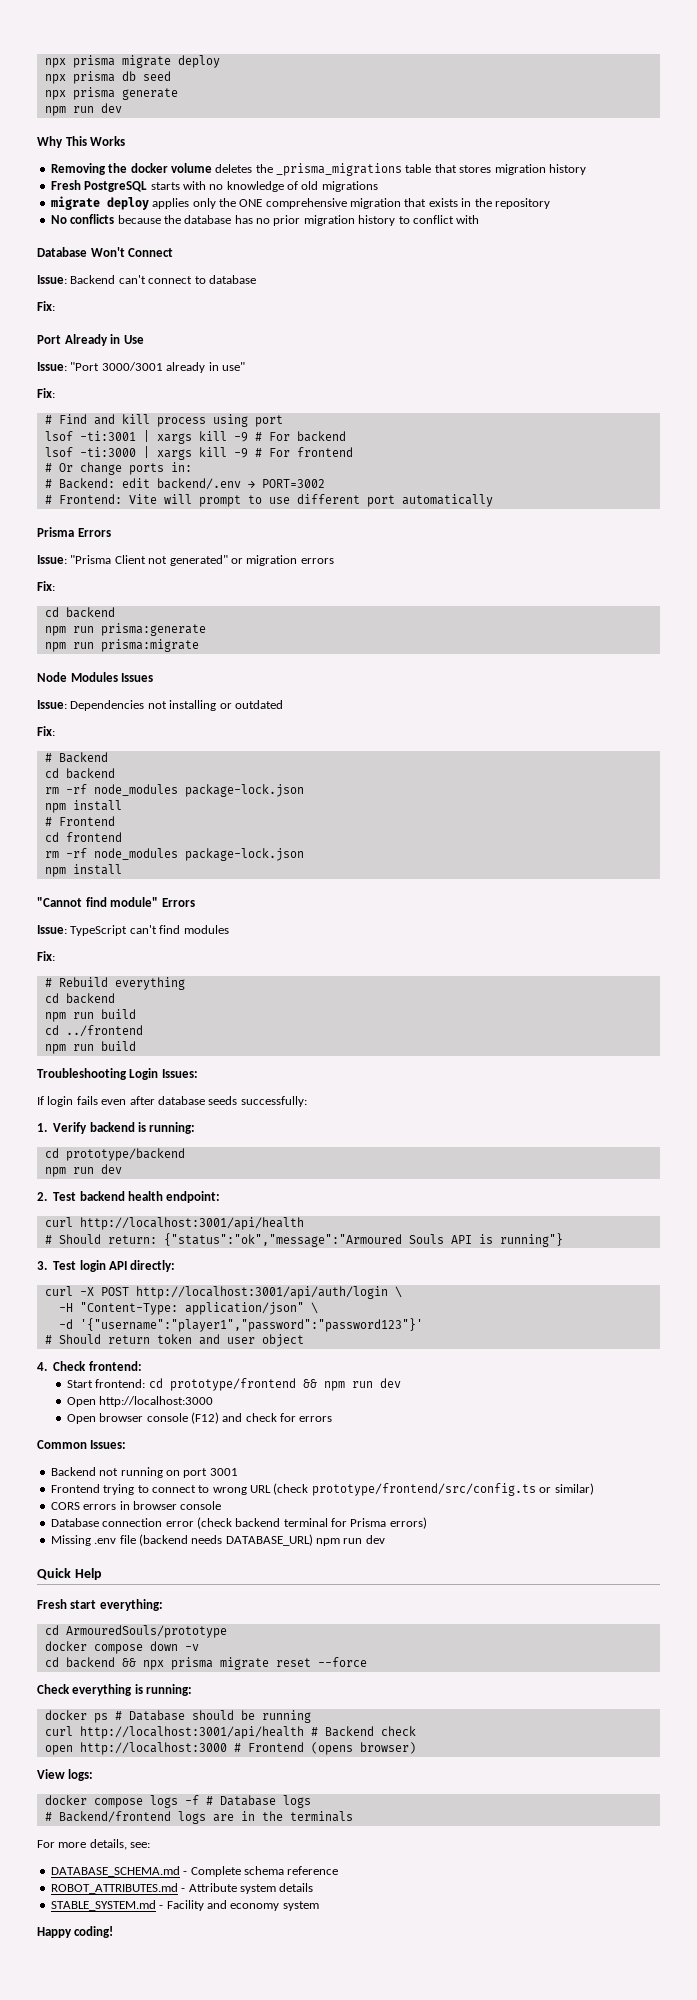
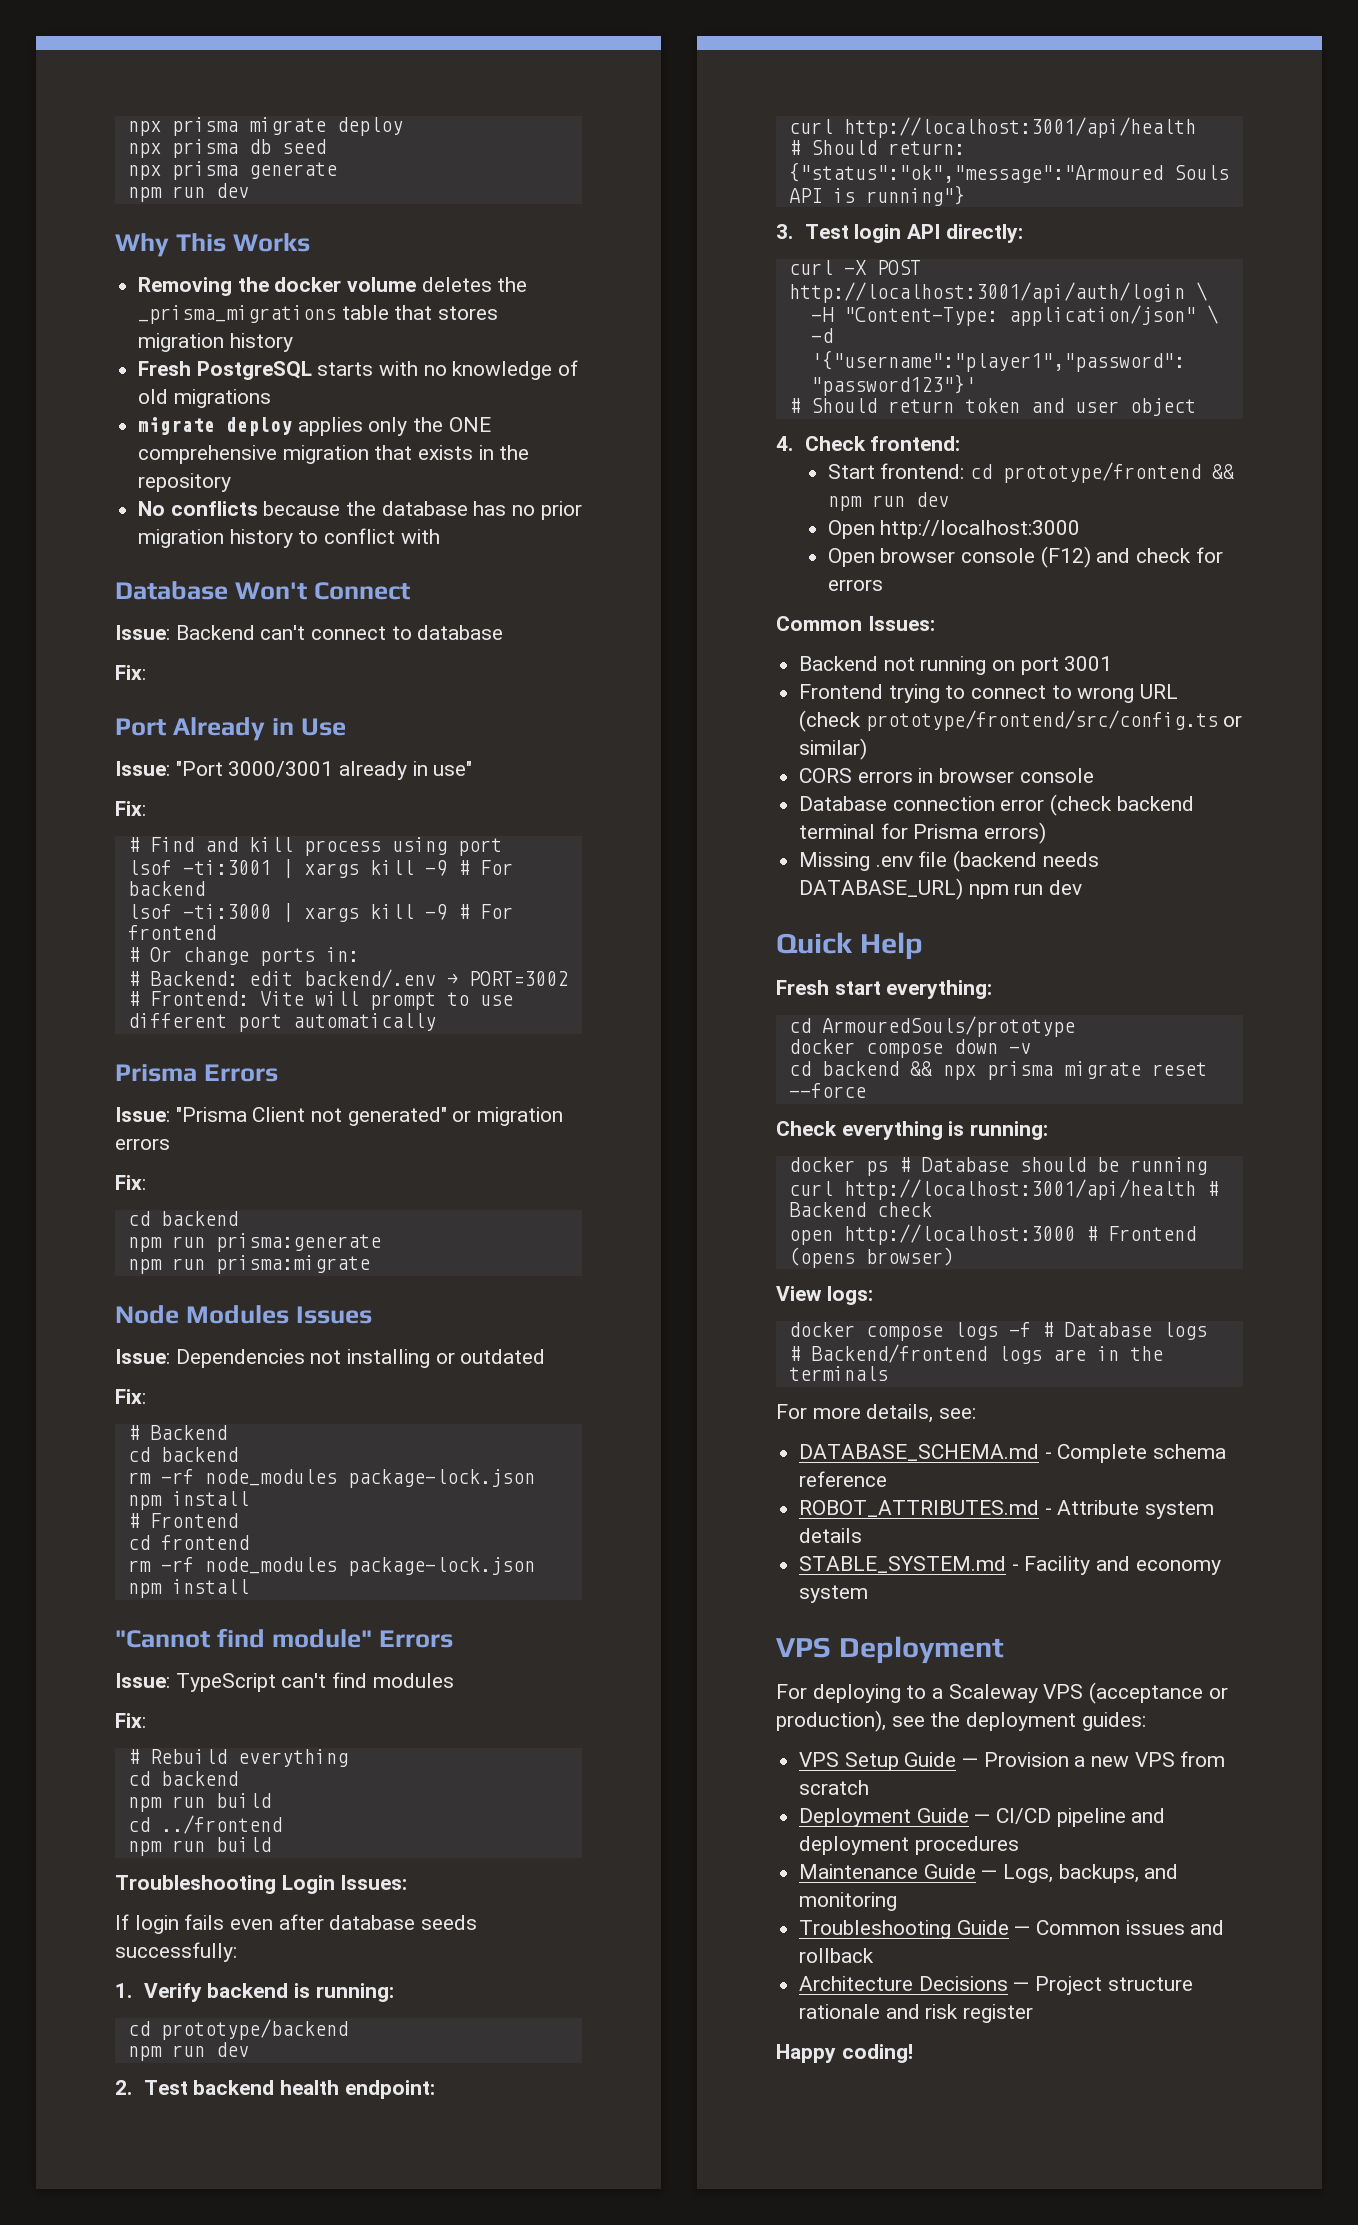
(319, 1906) none -> [776,1636,1004,1664] [776,1682,1228,1704] [776,1710,1146,1732] [799,1751,1226,1771] [799,1780,870,1795] [799,1808,1166,1827] [799,1836,1019,1855] [799,1864,1179,1883] [799,1892,898,1911] [799,1920,1225,1939] [799,1948,875,1963] [799,1976,1193,1995] [799,2004,1034,2023] // VPS Deployment // For deploying to a Scaleway VPS (acceptance or production), see the deployment guides: // VPS Setup Guide — Provision a new VPS from scratch // Deployment Guide — CI/CD pipeline and deployment procedures // Maintenance Guide — Logs, backups, and monitoring // Troubleshooting Guide — Common issues and rollback // Architecture Decisions — Project structure rationale and risk register

